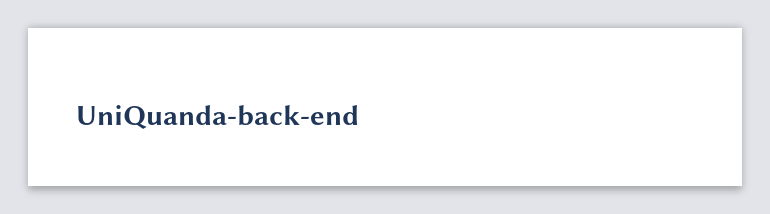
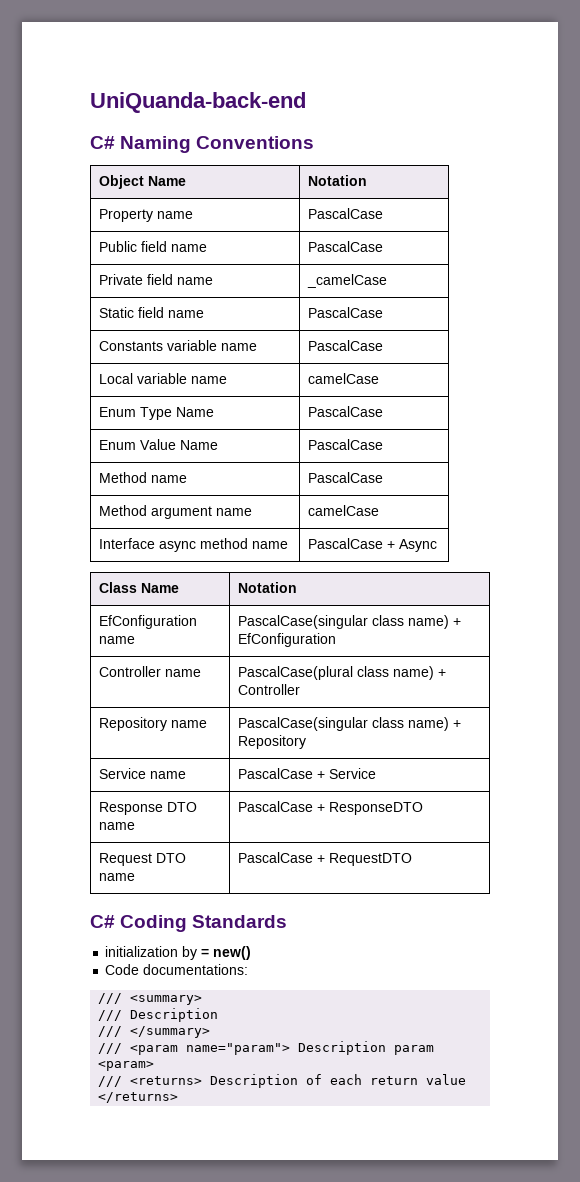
(359, 117) none -> [90,136,315,153] [98,175,186,189] [307,175,367,186] [98,209,193,222] [307,208,383,219] [98,241,207,252] [307,241,383,252] [98,274,213,285] [306,274,387,288] [98,307,204,318] [307,307,383,318] [98,340,257,351] [307,340,383,351] [98,373,227,384] [307,373,379,384] [98,407,214,420] [307,406,383,417] [98,439,218,450] [307,439,383,450] [98,472,187,483] [307,472,383,483] [98,505,252,519] [307,505,379,516] [98,538,288,552] [307,538,437,552] [98,582,179,593] [237,582,297,593] [98,615,197,629] [98,636,135,644] [237,615,461,629] [237,633,336,647] [98,666,201,677] [237,666,446,680] [237,684,300,695] [98,717,207,731] [237,717,461,731] [237,735,306,749] [98,768,186,779] [237,768,376,779] [98,802,197,815] [98,822,135,830] [237,801,423,815] [98,853,186,866] [98,873,135,881] [237,852,412,866] [90,915,288,932] [105,946,252,960] [105,964,249,975] [98,993,203,1005] [98,1008,219,1022] [98,1026,211,1038] [98,1041,435,1055] [98,1061,155,1071] [98,1074,467,1088] [98,1092,179,1103] // C# Naming Conventions // Object Name | Notation // Property name | PascalCase // Public field name | PascalCase // Private field name | _camelCase // Static field name | PascalCase // Constants variable name | PascalCase // Local variable name | camelCase // Enum Type Name | PascalCase // Enum Value Name | PascalCase // Method name | PascalCase // Method argument name | camelCase // Interface async method name | PascalCase + Async // Class Name | Notation // EfConfiguration name | PascalCase(singular class name) + EfConfiguration // Controller name | PascalCase(plural class name) + Controller // Repository name | PascalCase(singular class name) + Repository // Service name | PascalCase + Service // Response DTO name | PascalCase + ResponseDTO // Request DTO name | PascalCase + RequestDTO // C# Coding Standards // initialization by = new() // Code documentations: // /// <summary> // /// Description // /// </summary> // /// <param name="param"> Description param <param> // /// <returns> Description of each return value </returns>

